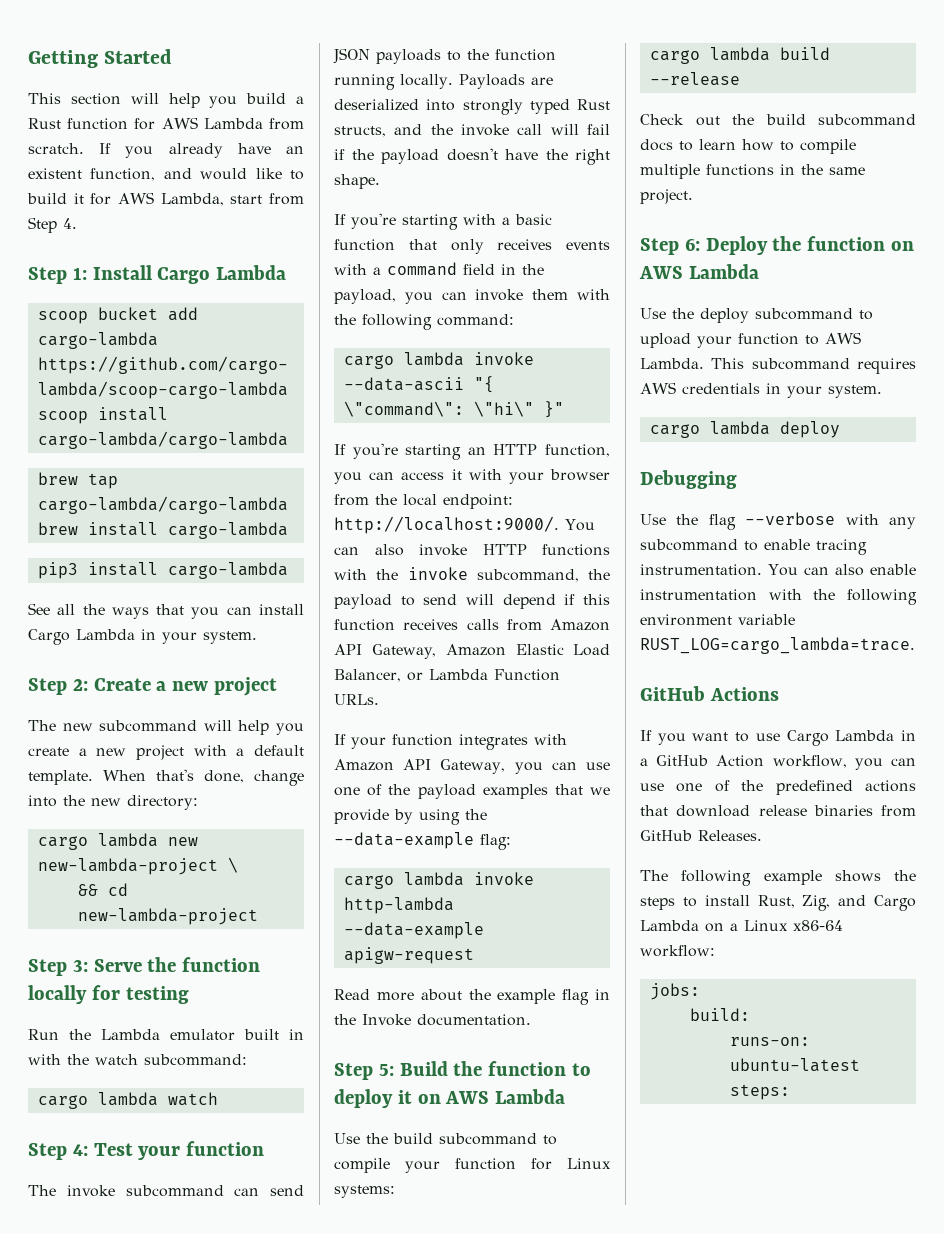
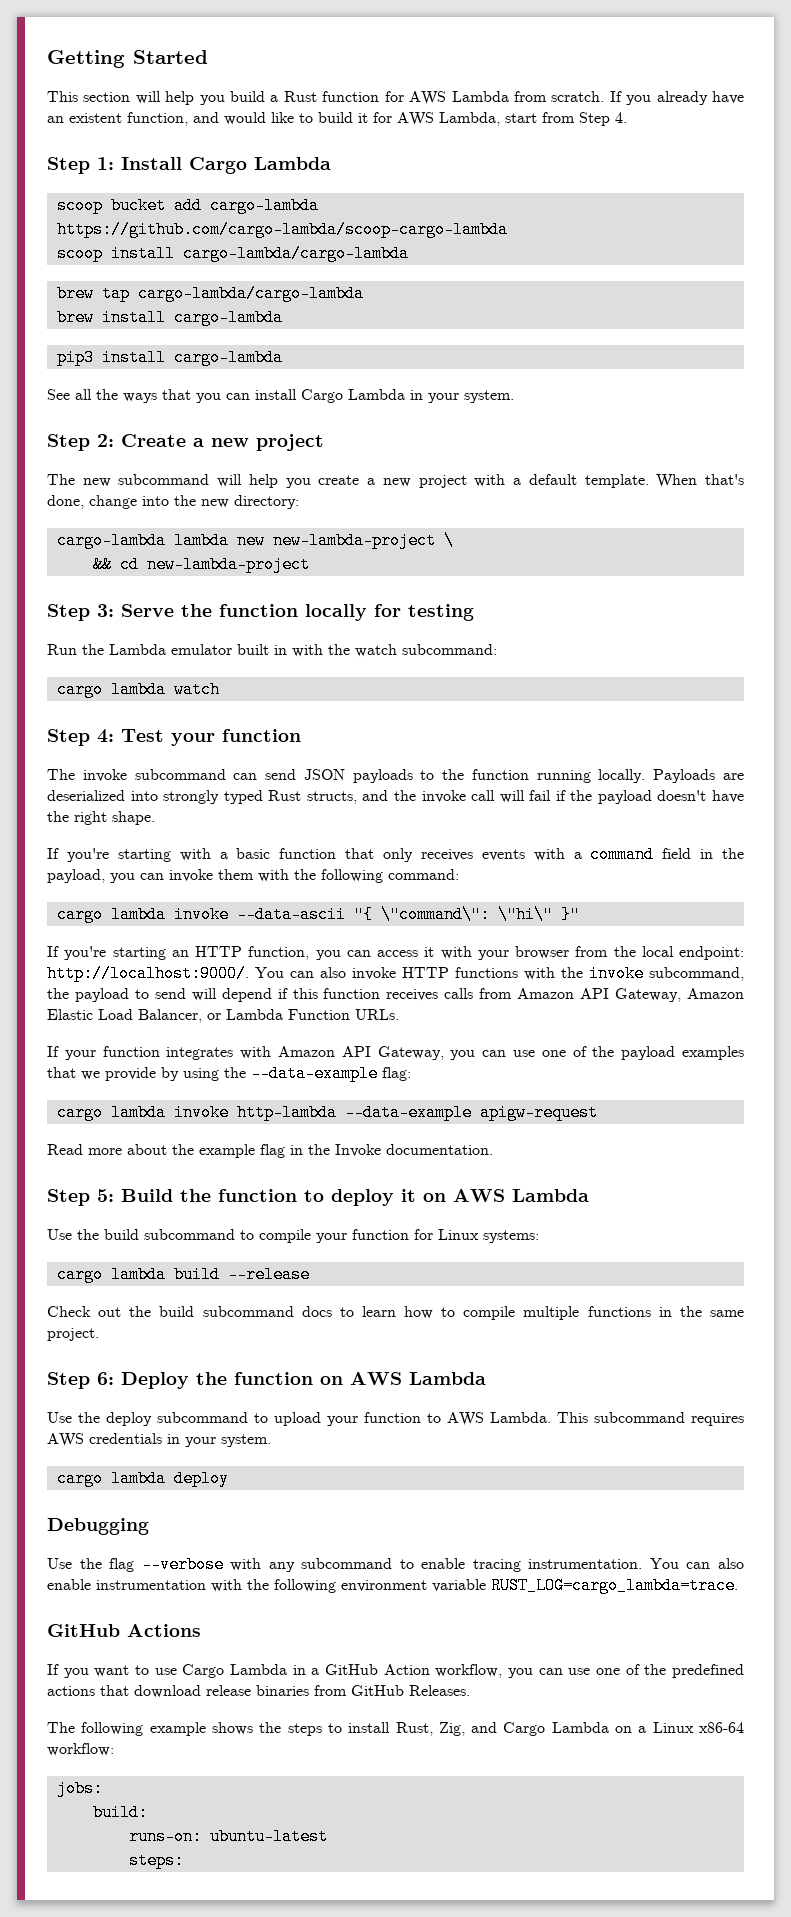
[37,836,88,850] cargo -> [56,532,166,549] cargo-lambda

